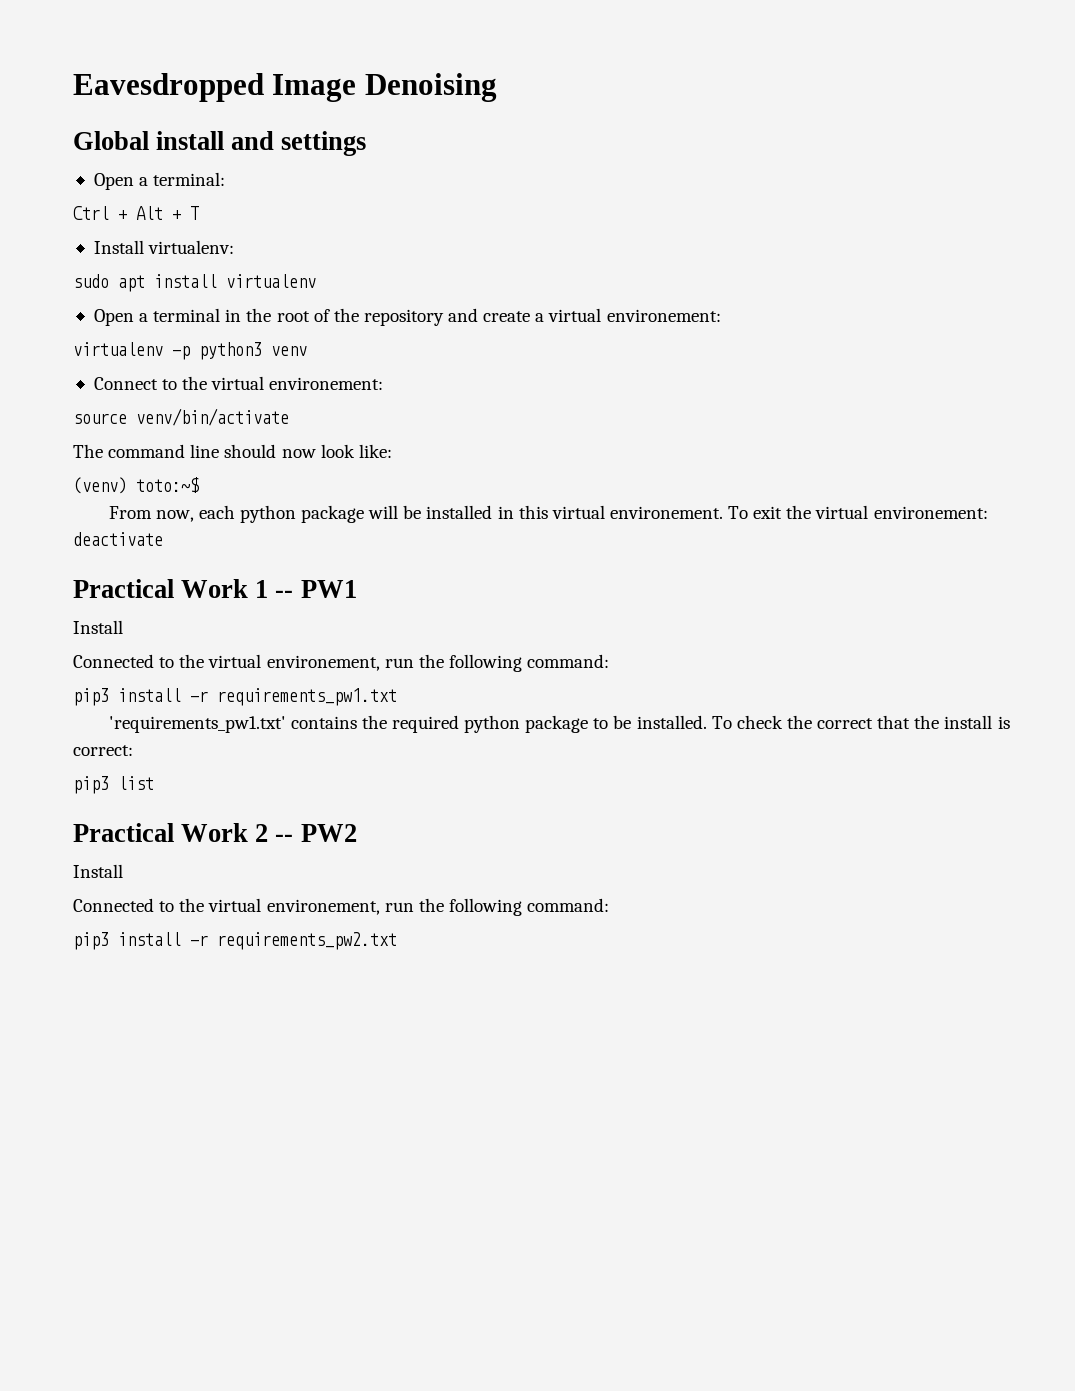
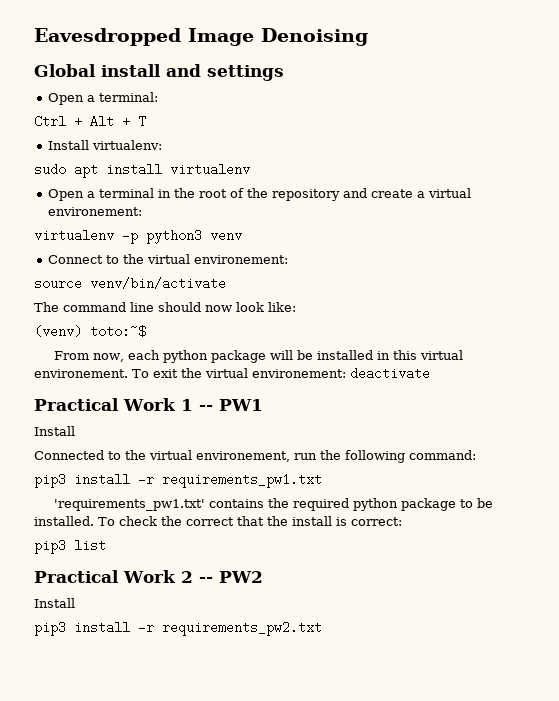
[73,898,610,916] // Connected to the virtual environement, run the following command: -> (75, 603) none

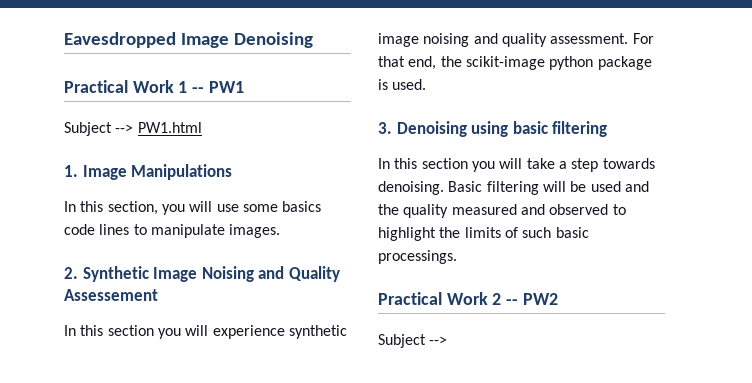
[34,64,284,81] [48,92,159,105] [34,115,146,128] [48,140,163,150] [34,163,250,178] [48,188,472,201] [48,207,143,216] [34,229,242,244] [48,254,289,264] [34,277,226,290] [34,302,296,312] [34,325,146,338] [53,350,463,363] [34,367,430,380] // Global install and settings // Open a terminal: // Ctrl + Alt + T // Install virtualenv: // sudo apt install virtualenv // Open a terminal in the root of the repository and create a virtual environement: // virtualenv -p python3 venv // Connect to the virtual environement: // source venv/bin/activate // The command line should now look like: // (venv) toto:~$ // From now, each python package will be installed in this virtual environement. To exit the virtual environement: deactivate -> (313, 40) none
[34,426,75,436] [34,450,476,463] [34,473,322,488] [53,498,493,511] [34,516,402,526] [34,539,106,554] Install // Connected to the virtual environement, run the following command: // pip3 install -r requirements_pw1.txt // 'requirements_pw1.txt' contains the required python package to be installed. To check the correct that the install is correct: // pip3 list -> [64,122,202,136] [64,164,233,180] [64,201,322,215] [64,224,281,238] [64,266,340,282] [64,289,158,301] [64,325,347,339] [378,33,654,47] [378,56,652,70] [378,79,427,90] [378,121,608,137] [378,158,655,172] [378,181,649,195] [378,204,626,218] [378,227,589,241] [378,250,457,264] Subject --> PW1.html // 1. Image Manipulations // In this section, you will use some basics code lines to manipulate images. // 2. Synthetic Image Noising and Quality Assessement // In this section you will experience synthetic image noising and quality assessment. For that end, the scikit-image python package is used. // 3. Denoising using basic filtering // In this section you will take a step towards denoising. Basic filtering will be used and the quality measured and observed to highlight the limits of such basic processings.
[34,598,75,608] [34,621,322,636] Install // pip3 install -r requirements_pw2.txt -> [378,334,448,348] Subject -->

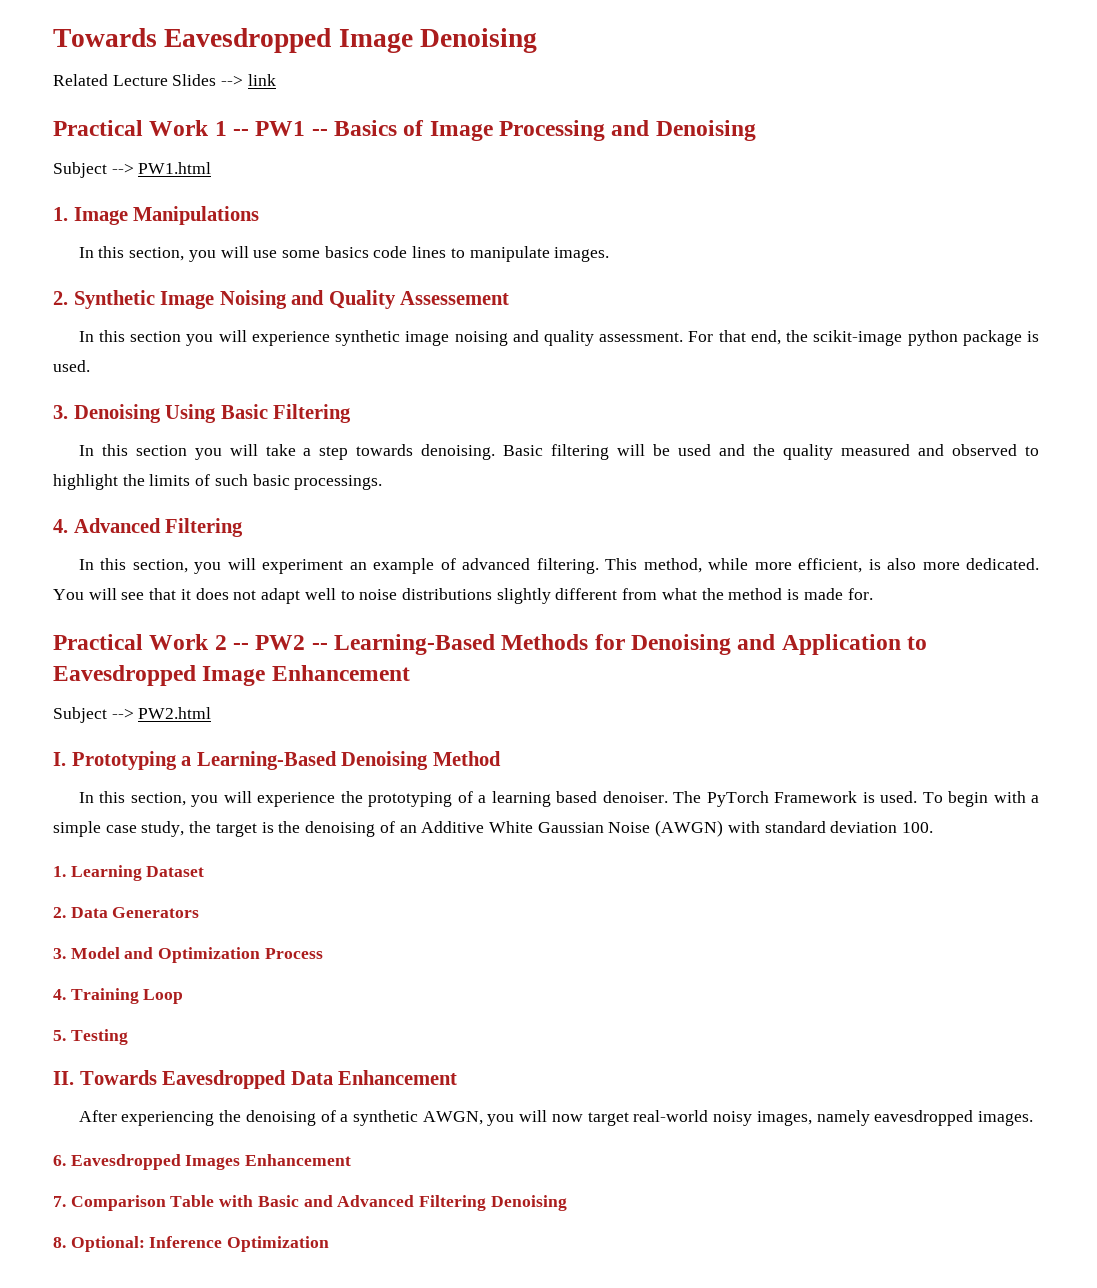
(64, 40) none -> [53,28,157,47] Towards
(313, 40) none -> [53,74,276,86] // Related Lecture Slides --> link
(244, 87) none -> [311,120,756,141] -- Basics of Image Processing and Denoising
[471,121,608,137] using basic filtering -> [165,404,352,423] Using Basic Filtering
(457, 257) none -> [53,518,244,537] [78,558,1040,574] [53,588,873,604] // 4. Advanced Filtering // In this section, you will experiment an example of advanced filtering. This method, while more efficient, is also more dedicated. You will see that it does not adapt well to noise distributions slightly different from what the method is made for.
[378,334,448,348] // Subject --> -> [311,634,928,655] [53,665,410,686] [53,707,212,723] [53,751,501,770] [78,791,1040,807] [53,820,934,837] [53,865,205,881] [53,907,200,918] [53,947,323,963] [53,988,184,1004] [53,1029,128,1045] [53,1070,458,1089] [78,1110,1034,1126] [53,1154,352,1170] [53,1195,567,1211] [53,1236,330,1252] -- Learning-Based Methods for Denoising and Application to Eavesdropped Image Enhancement // Subject --> PW2.html // I. Prototyping a Learning-Based Denoising Method // In this section, you will experience the prototyping of a learning based denoiser. The PyTorch Framework is used. To begin with a simple case study, the target is the denoising of an Additive White Gaussian Noise (AWGN) with standard deviation 100. // 1. Learning Dataset // 2. Data Generators // 3. Model and Optimization Process // 4. Training Loop // 5. Testing // II. Towards Eavesdropped Data Enhancement // After experiencing the denoising of a synthetic AWGN, you will now target real-world noisy images, namely eavesdropped images. // 6. Eavesdropped Images Enhancement // 7. Comparison Table with Basic and Advanced Filtering Denoising // 8. Optional: Inference Optimization

